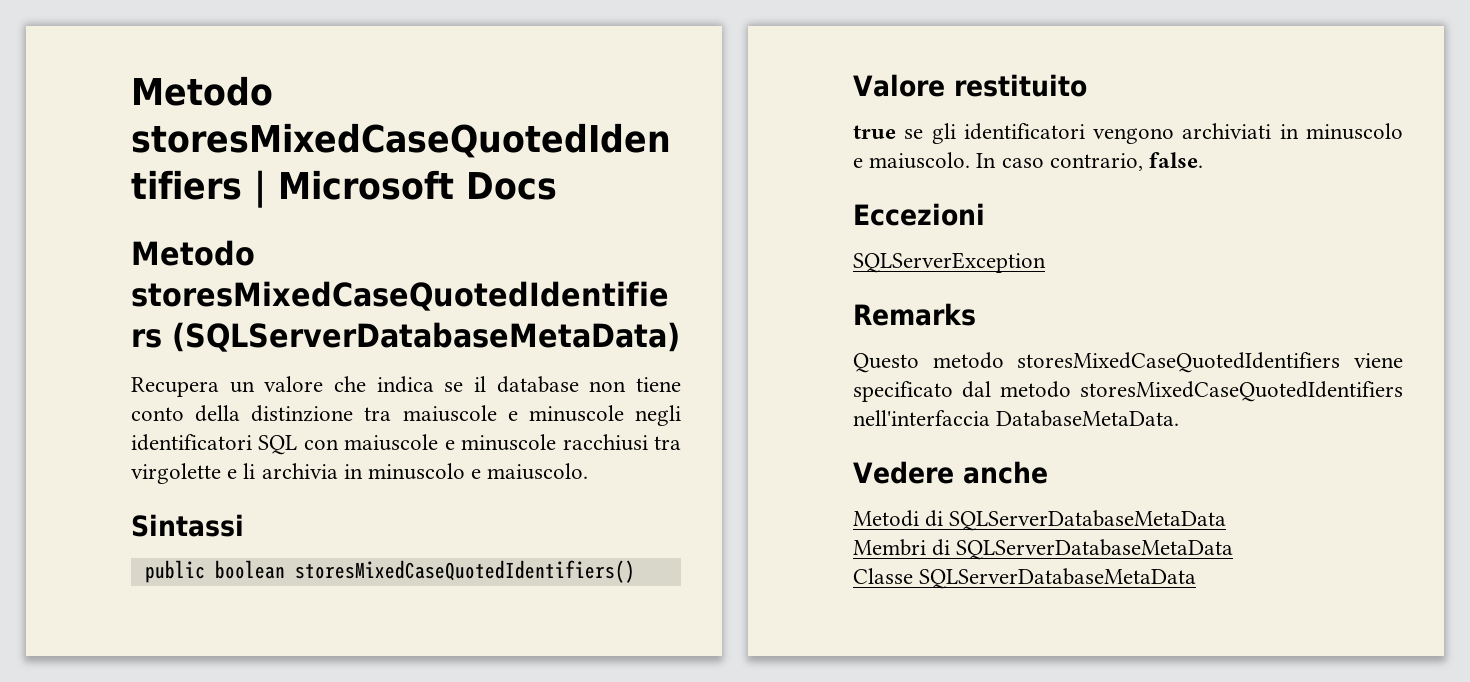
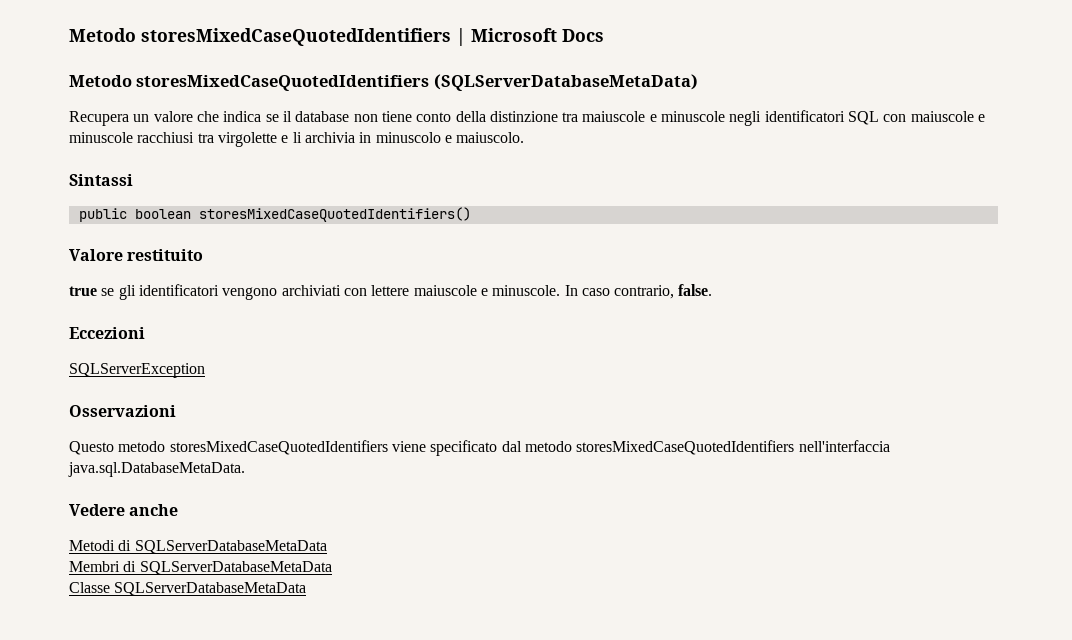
[1279,123,1403,140] [853,152,971,169] in minuscolo e maiuscolo. -> [343,285,561,296] con lettere maiuscole e minuscole.
[853,303,976,326] Remarks -> [69,405,176,417] Osservazioni
[996,410,1180,427] DatabaseMetaData. -> [68,462,245,477] java.sql.DatabaseMetaData.

